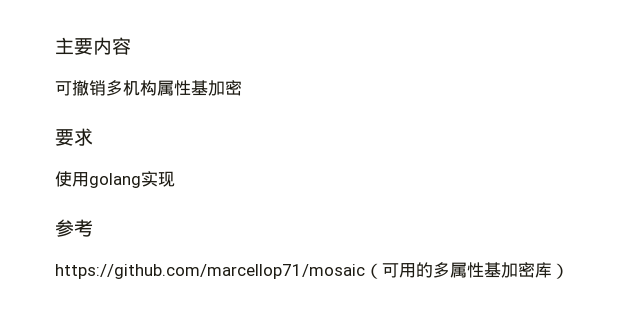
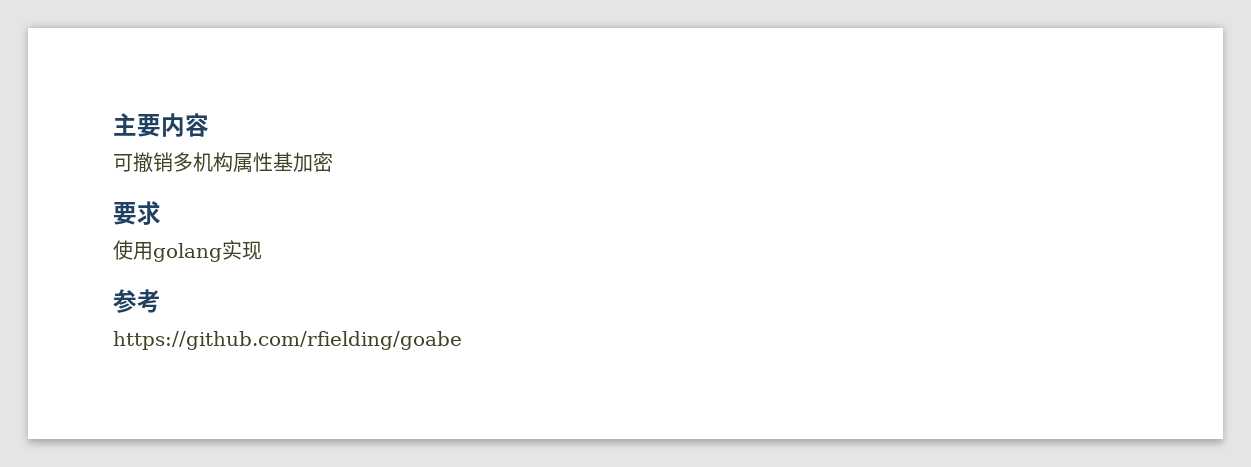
[55,262,569,279] https://github.com/marcellop71/mosaic（可用的多属性基加密库） -> [113,331,462,350] https://github.com/rfielding/goabe

